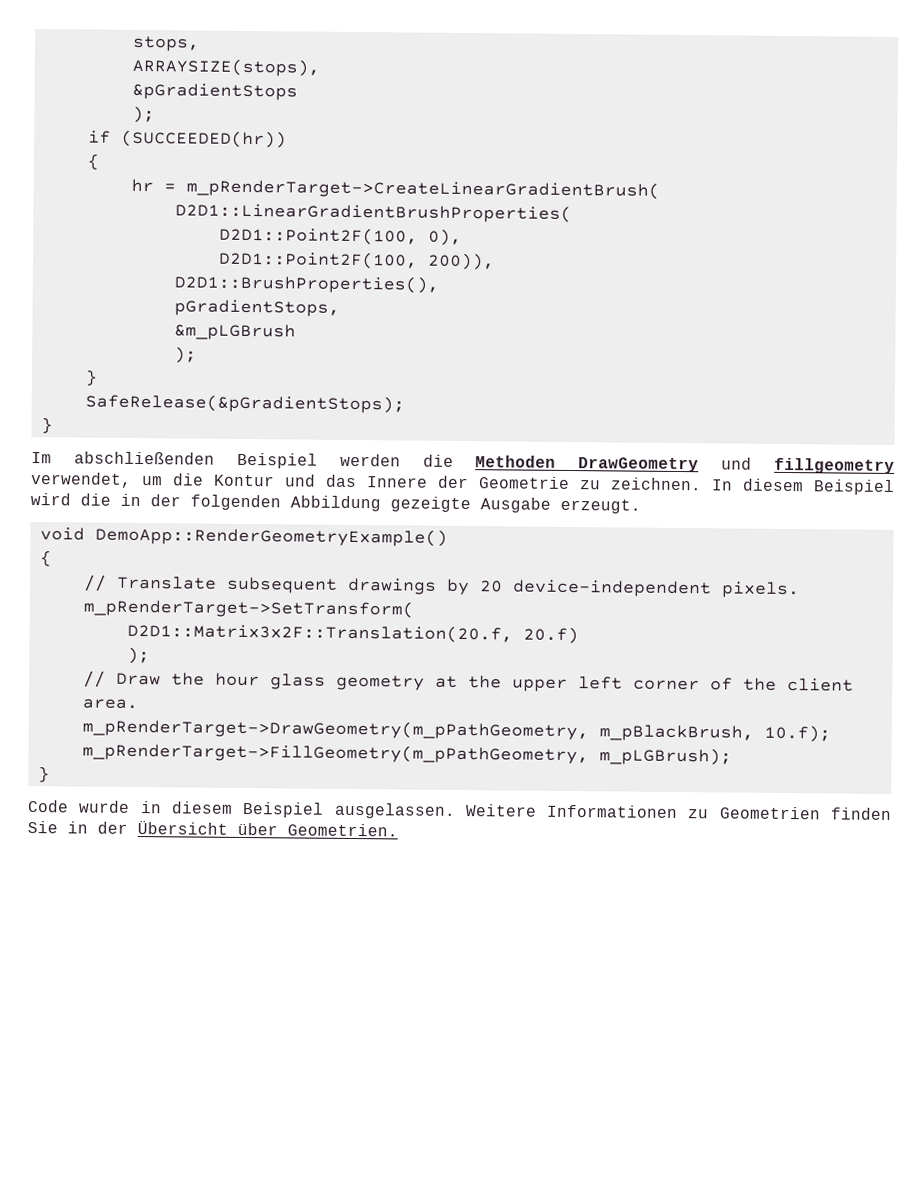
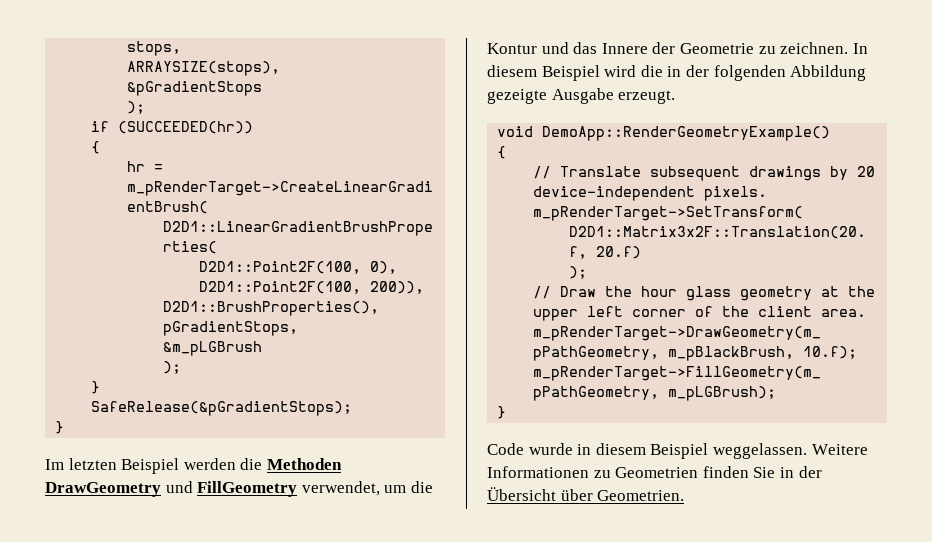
[73,451,215,465] abschließenden -> [68,458,117,470] letzten
[774,457,895,474] fillgeometry -> [197,481,298,497] FillGeometry
[333,802,456,819] ausgelassen. -> [712,443,807,459] weggelassen.

